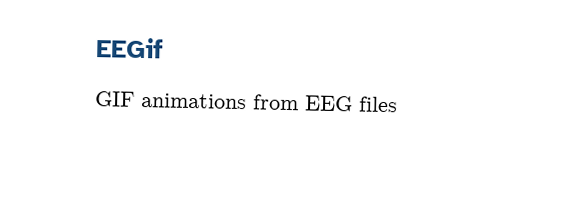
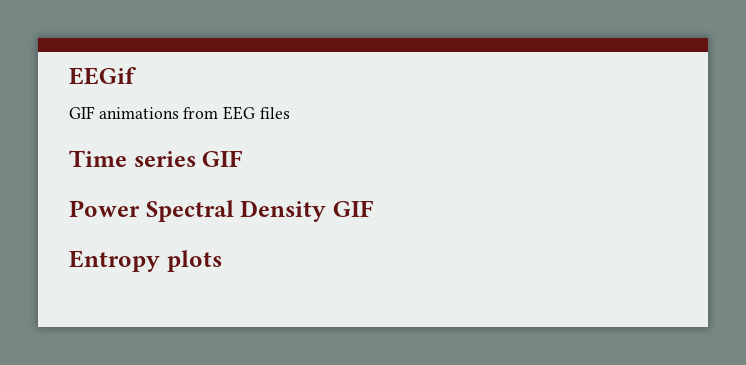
(398, 104) none -> [69,150,243,167] [69,200,373,222] [69,250,222,272] // Time series GIF // Power Spectral Density GIF // Entropy plots

